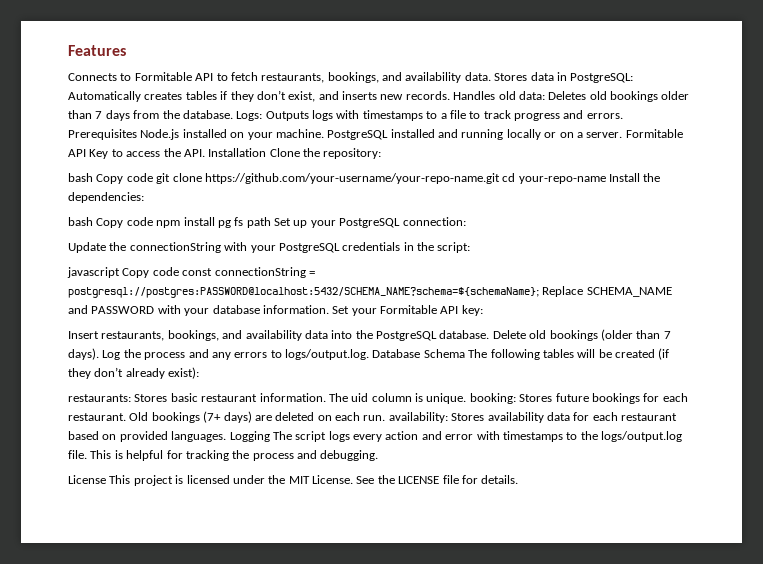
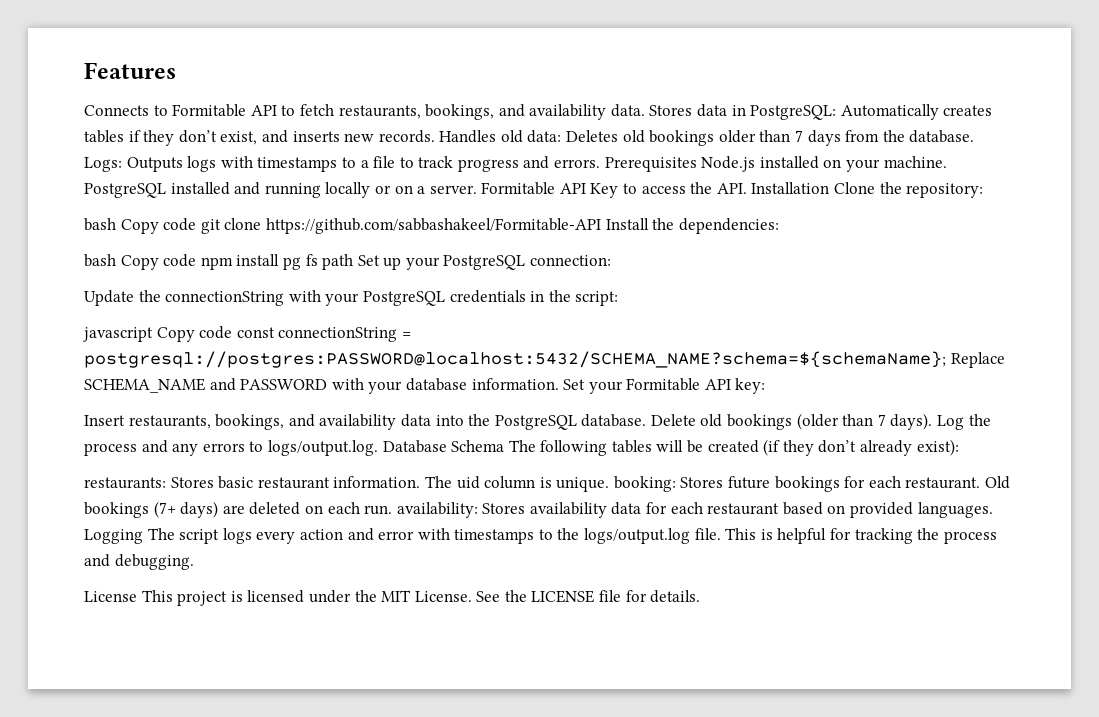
[204,173,606,184] https://github.com/your-username/your-repo-name.git cd your-repo-name -> [265,218,601,234] https://github.com/sabbashakeel/Formitable-API

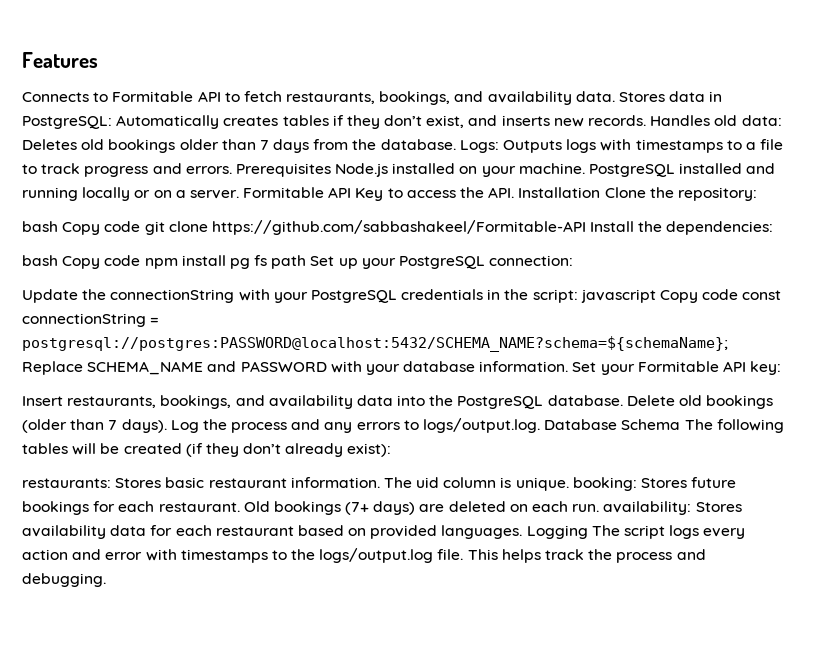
(619, 298) // -> (578, 296) none
[760,528,913,544] is helpful for tracking -> [501,549,585,563] helps track
[84,590,701,606] // License This project is licensed under the MIT License. See the LICENSE file for details. -> (106, 580) none

